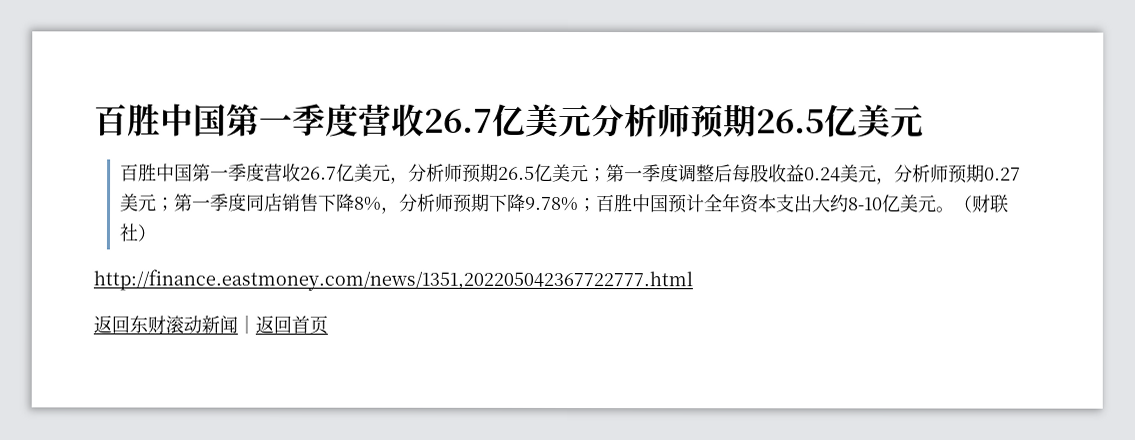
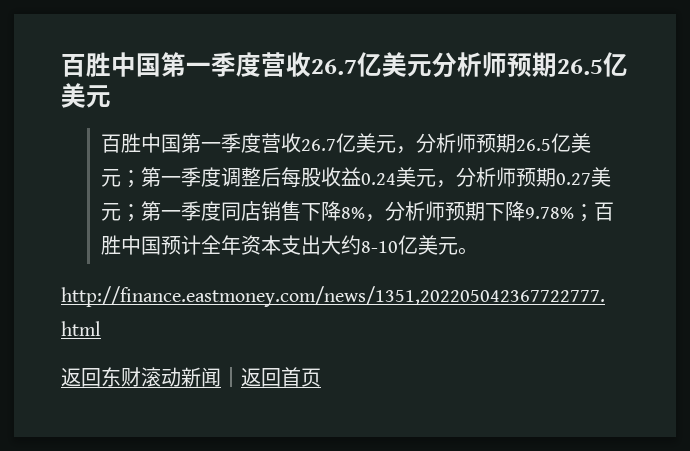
[953,194,1009,213] [118,223,156,242] （财联社） -> (478, 251) none

